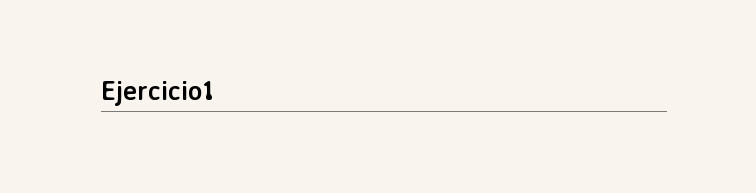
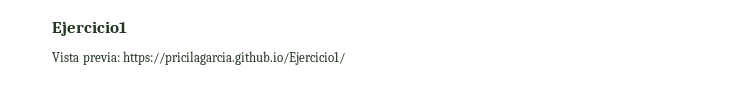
(215, 93) none -> [52,51,346,65] // Vista previa: https://pricilagarcia.github.io/Ejercicio1/

